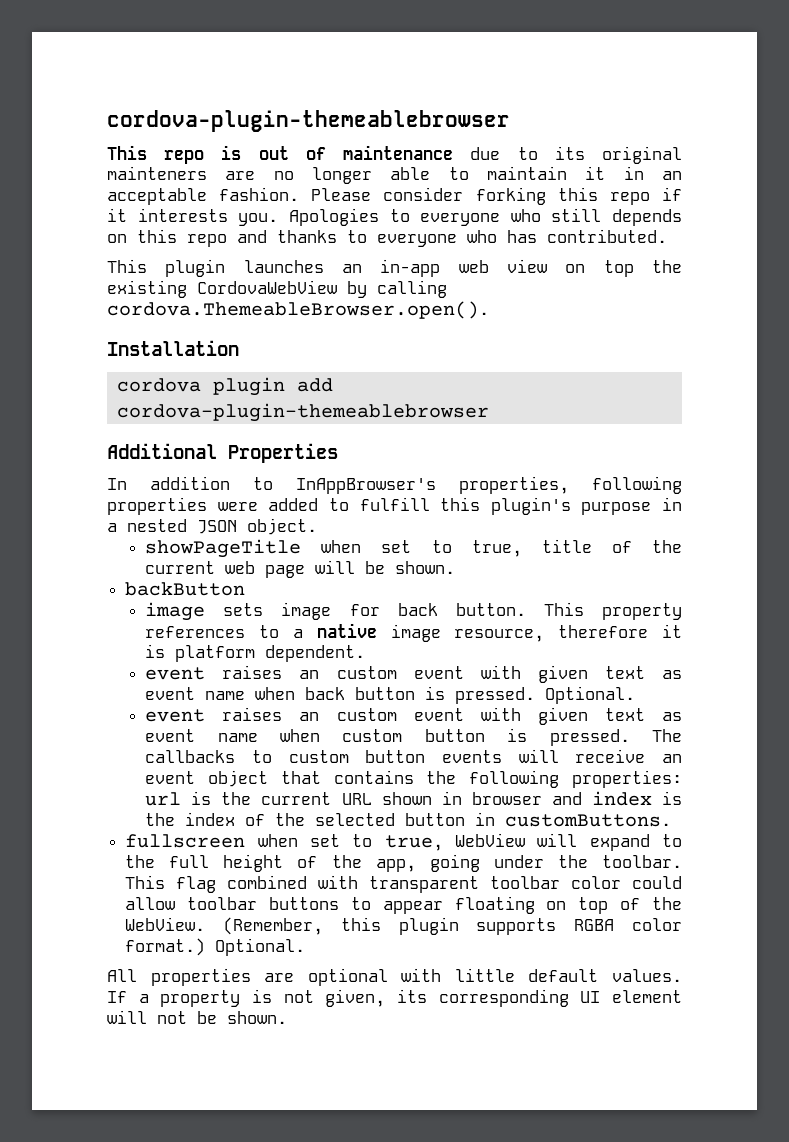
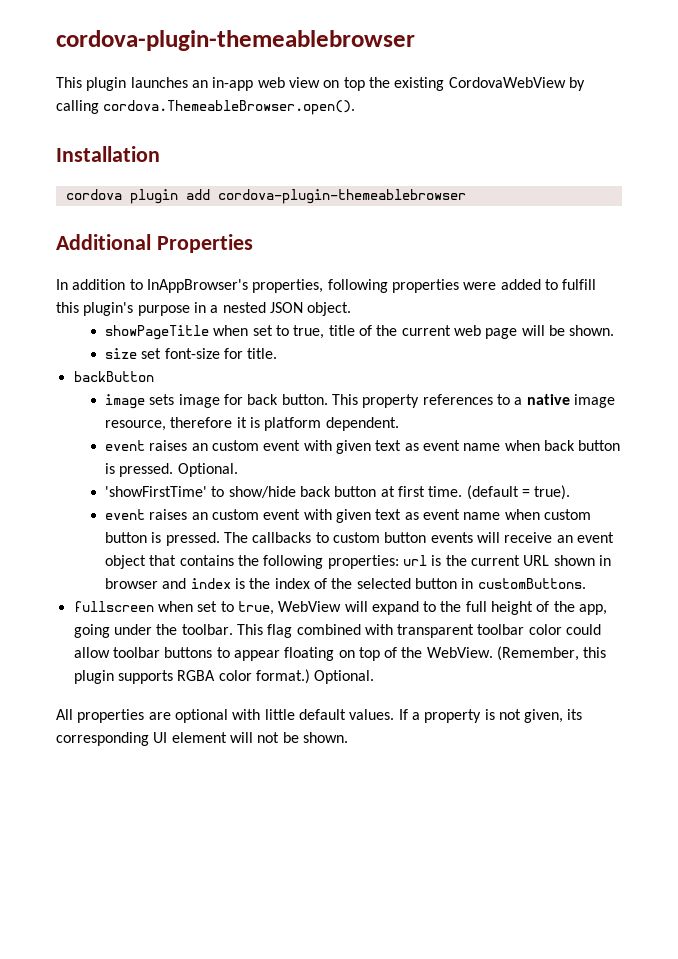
[107,110,510,132] [107,145,682,164] [107,166,682,184] [107,187,682,205] [107,208,682,226] [107,229,667,247] cordova-plugin-themeablebrowser // This repo is out of maintenance due to its original mainteners are no longer able to maintain it in an acceptable fashion. Please consider forking this repo if it interests you. Apologies to everyone who still depends on this repo and thanks to everyone who has contributed. -> [56,30,415,51] cordova-plugin-themeablebrowser
(456, 567) none -> [105,348,278,359] // size set font-size for title.
(636, 695) none -> [105,485,571,500] // 'showFirstTime' to show/hide back button at first time. (default = true).

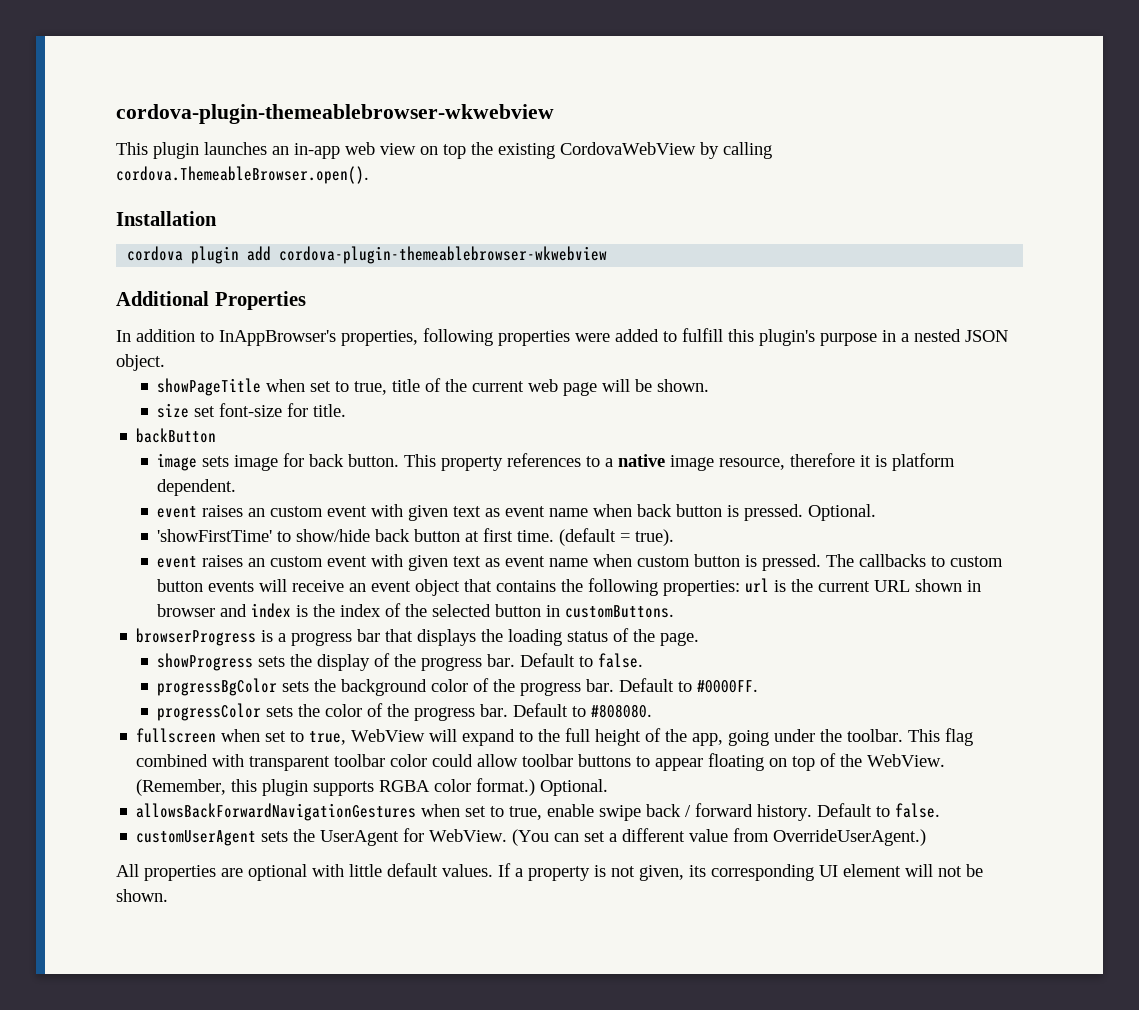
[56,30,415,51] cordova-plugin-themeablebrowser -> [116,104,554,124] cordova-plugin-themeablebrowser-wkwebview
[217,189,466,204] cordova-plugin-themeablebrowser -> [279,246,608,264] cordova-plugin-themeablebrowser-wkwebview
(586, 583) none -> [136,628,700,646] [157,653,644,671] [157,678,759,696] [157,703,653,721] // browserProgress is a progress bar that displays the loading status of the page. // showProgress sets the display of the progress bar. Default to false. // progressBgColor sets the background color of the progress bar. Default to #0000FF. // progressColor sets the color of the progress bar. Default to #808080.
(375, 677) none -> [136,803,941,821] [136,828,927,846] // allowsBackForwardNavigationGestures when set to true, enable swipe back / forward history. Default to false. // customUserAgent sets the UserAgent for WebView. (You can set a different value from OverrideUserAgent.)

